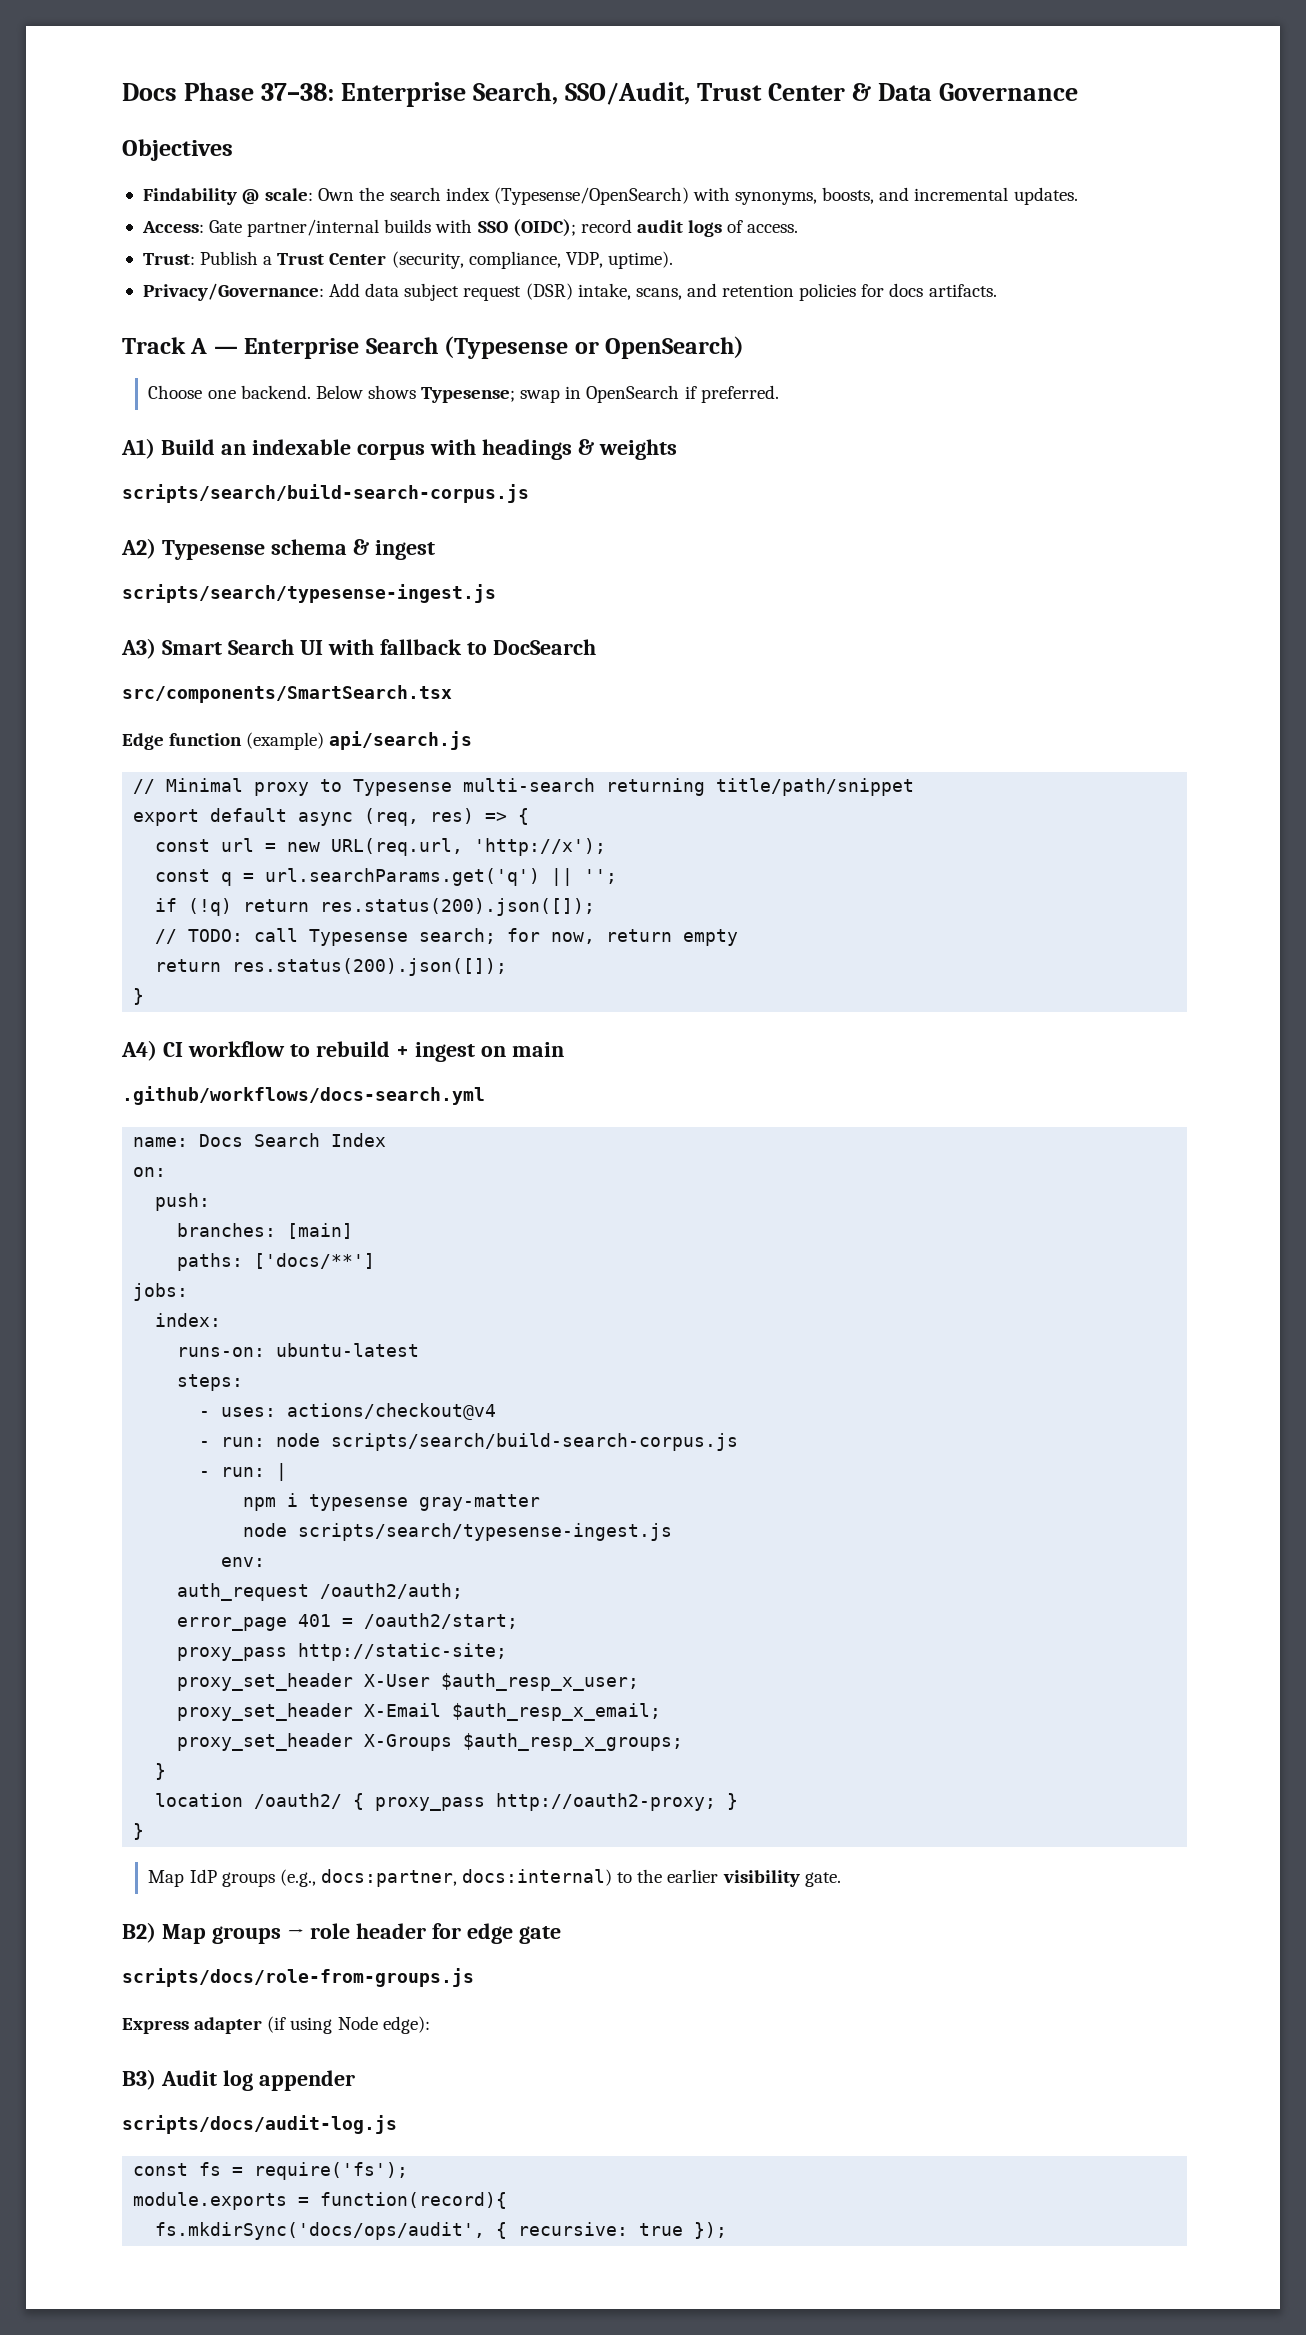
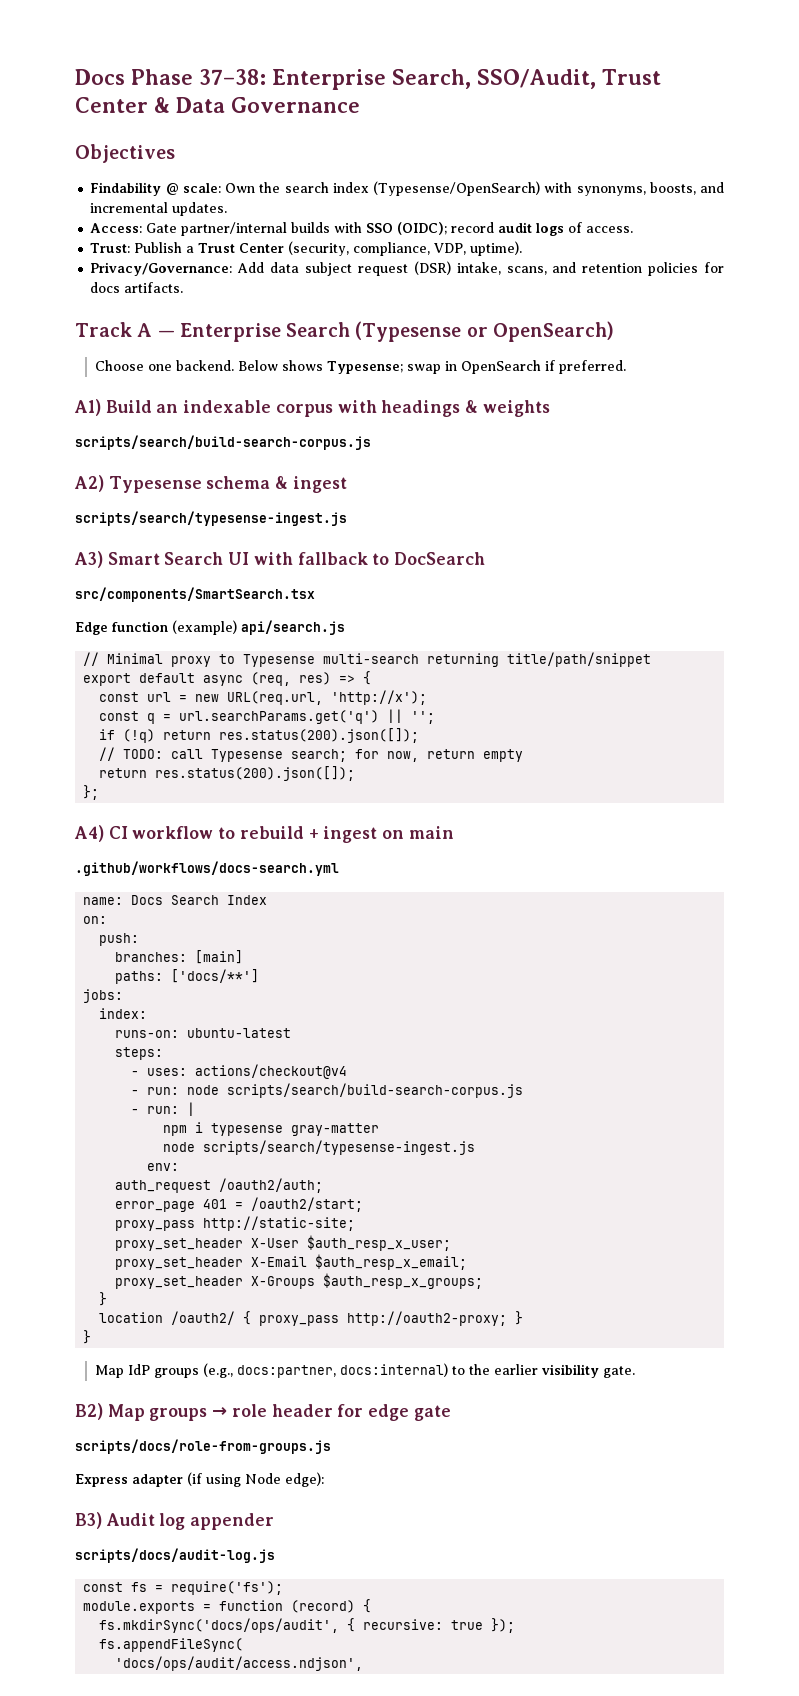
[133,988,145,1005] } -> [83,785,100,800] };
[320,2192,508,2209] function(record){ -> [219,1599,372,1613] function (record) {
(728, 2230) none -> [99,1638,244,1652] [115,1656,364,1671] // fs.appendFileSync( // 'docs/ops/audit/access.ndjson',

